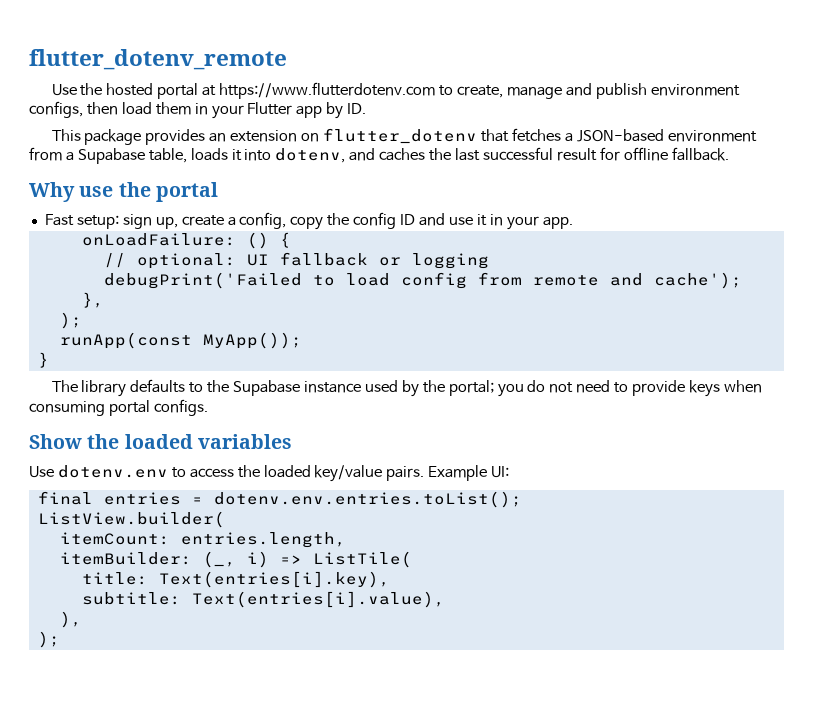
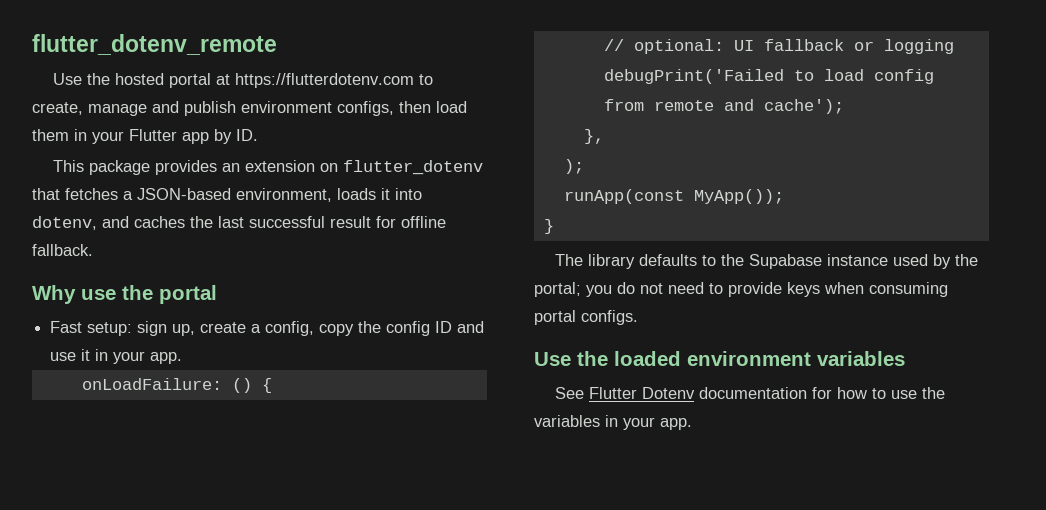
[219,82,436,99] https://www.flutterdotenv.com -> [235,73,415,88] https://flutterdotenv.com
[667,130,757,142] [29,147,187,164] environment from a Supabase table, -> [236,188,332,202] environment,
[29,434,193,449] Show the loaded -> [534,351,811,366] Use the loaded environment
[29,465,510,482] [37,491,522,508] [37,511,225,528] [59,532,346,548] [59,551,412,568] [81,571,390,588] [81,591,445,608] [59,611,82,628] [37,631,60,648] Use dotenv.env to access the loaded key/value pairs. Example UI: // final entries = dotenv.env.entries.toList(); // ListView.builder( // itemCount: entries.length, // itemBuilder: (_, i) => ListTile( // title: Text(entries[i].key), // subtitle: Text(entries[i].value), // ), // ); -> [555,387,946,399] [534,415,692,430] See Flutter Dotenv documentation for how to use the variables in your app.

